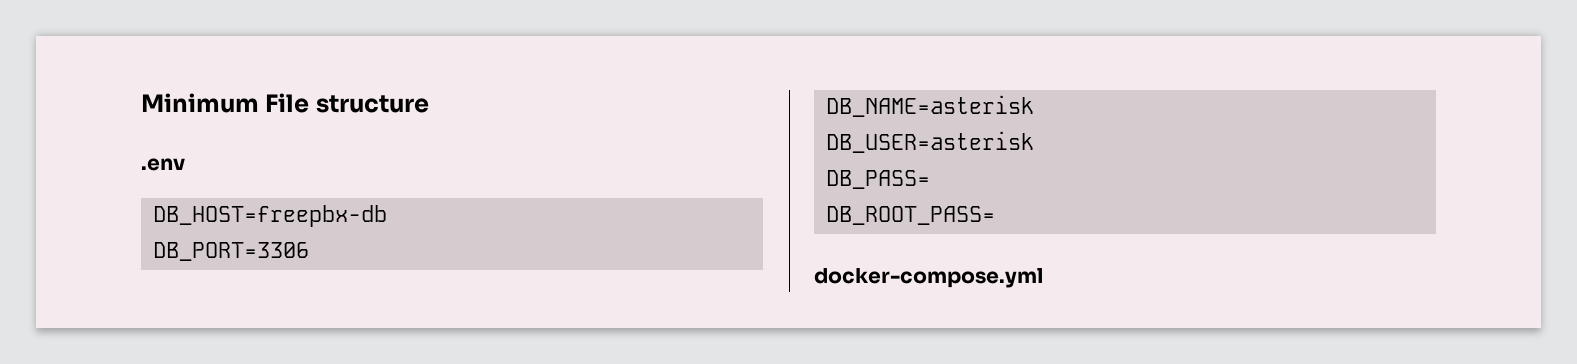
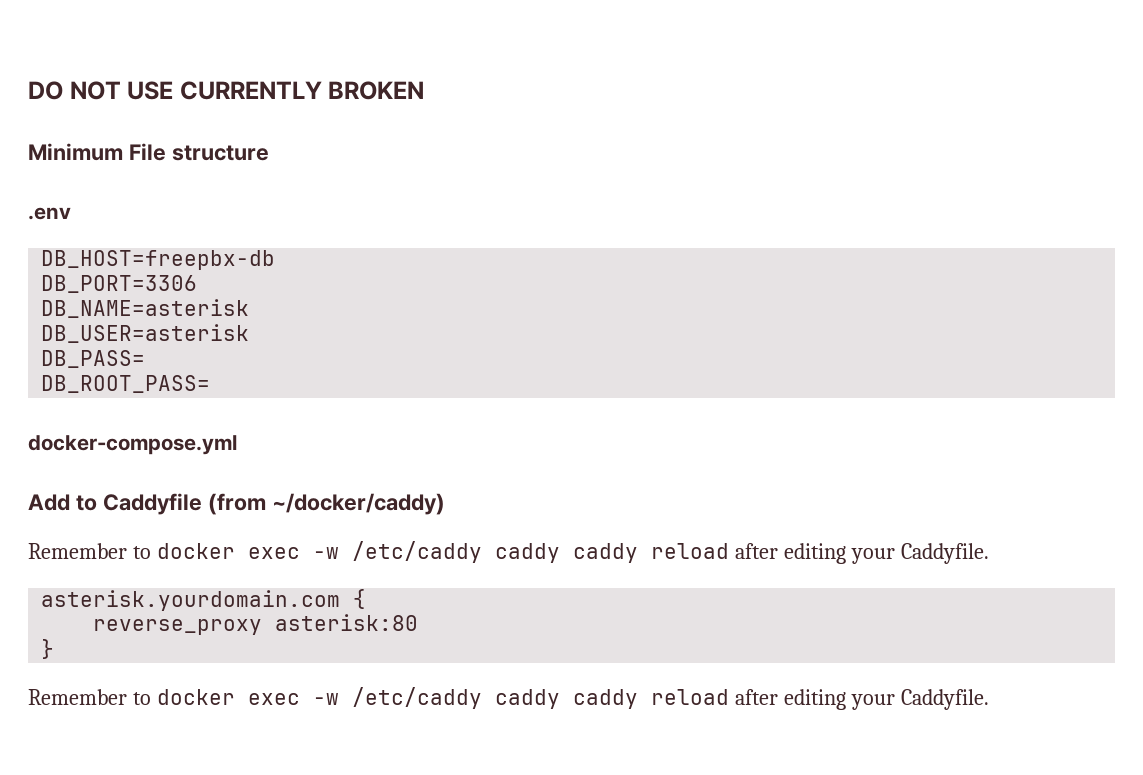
(141, 103) none -> [28,81,425,100] DO NOT USE CURRENTLY BROKEN //
(1043, 278) none -> [28,493,445,515] [28,541,989,564] [41,589,367,611] [93,614,419,635] [41,639,55,659] [28,687,989,710] // Add to Caddyfile (from ~/docker/caddy) // Remember to docker exec -w /etc/caddy caddy caddy reload after editing your Caddyfile. // asterisk.yourdomain.com { // reverse_proxy asterisk:80 // } // Remember to docker exec -w /etc/caddy caddy caddy reload after editing your Caddyfile.

